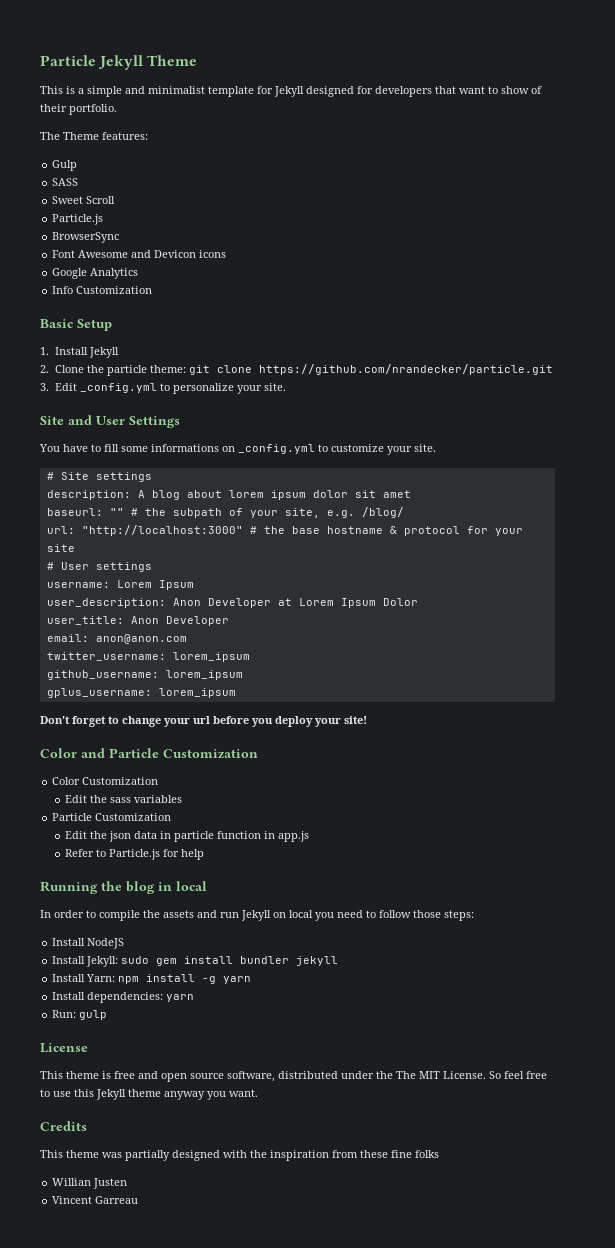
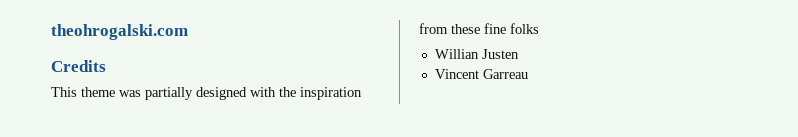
[40,55,198,70] [40,86,542,97] [40,104,117,115] [40,132,148,140] [52,160,78,171] [52,178,79,186] [52,196,116,204] [52,214,104,225] [52,232,120,243] [52,250,227,258] [52,268,139,279] [52,286,153,294] [40,319,112,331] [40,347,119,358] [40,364,553,376] [40,383,286,394] [40,415,180,428] [39,444,436,455] [46,472,152,482] [46,490,411,500] [46,507,404,518] [46,525,523,536] [46,544,75,552] [46,562,152,572] [46,580,194,590] [46,598,418,608] [46,616,229,626] [46,634,187,644] [46,652,250,662] [46,670,243,680] [46,688,236,698] [40,716,367,727] [40,748,258,759] [52,777,159,785] [64,795,182,803] [52,813,172,821] [64,831,309,842] [64,849,204,860] [40,881,207,894] [40,910,474,921] [52,938,125,949] [52,956,339,967] [52,974,252,984] [52,992,195,1003] [52,1010,108,1020] [40,1043,88,1053] [40,1071,547,1082] [40,1089,258,1100] Particle Jekyll Theme // This is a simple and minimalist template for Jekyll designed for developers that want to show of their portfolio. // The Theme features: // Gulp // SASS // Sweet Scroll // Particle.js // BrowserSync // Font Awesome and Devicon icons // Google Analytics // Info Customization // Basic Setup // 1. Install Jekyll // 2. Clone the particle theme: git clone https://github.com/nrandecker/particle.git // 3. Edit _config.yml to personalize your site. // Site and User Settings // You have to fill some informations on _config.yml to customize your site. // # Site settings // description: A blog about lorem ipsum dolor sit amet // baseurl: "" # the subpath of your site, e.g. /blog/ // url: "http://localhost:3000" # the base hostname & protocol for your site // # User settings // username: Lorem Ipsum // user_description: Anon Developer at Lorem Ipsum Dolor // user_title: Anon Developer // email: anon@anon.com // twitter_username: lorem_ipsum // github_username: lorem_ipsum // gplus_username: lorem_ipsum // Don't forget to change your url before you deploy your site! // Color and Particle Customization // Color Customization // Edit the sass variables // Particle Customization // Edit the json data in particle function in app.js // Refer to Particle.js for help // Running the blog in local // In order to compile the assets and run Jekyll on local you need to follow those steps: // Install NodeJS // Install Jekyll: sudo gem install bundler jekyll // Install Yarn: npm install -g yarn // Install dependencies: yarn // Run: gulp // License // This theme is free and open source software, distributed under the The MIT License. So feel free to use this Jekyll theme anyway you want. -> [51,24,188,40] theohrogalski.com

